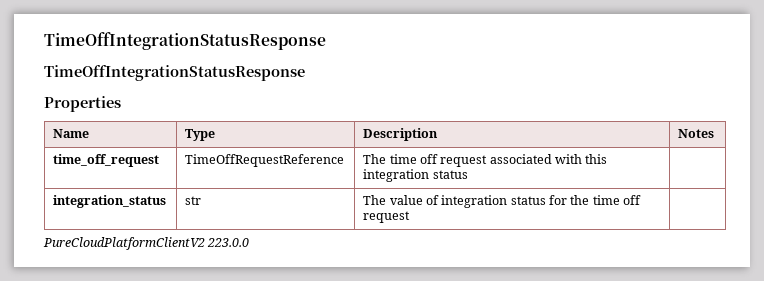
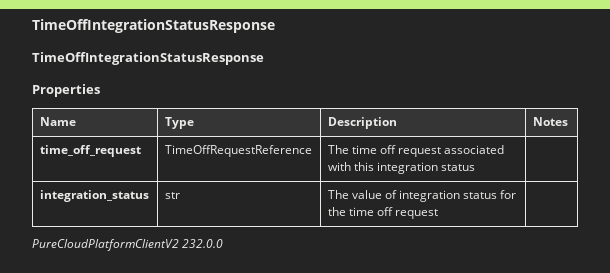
[207,238,250,247] 223.0.0 -> [182,239,224,248] 232.0.0

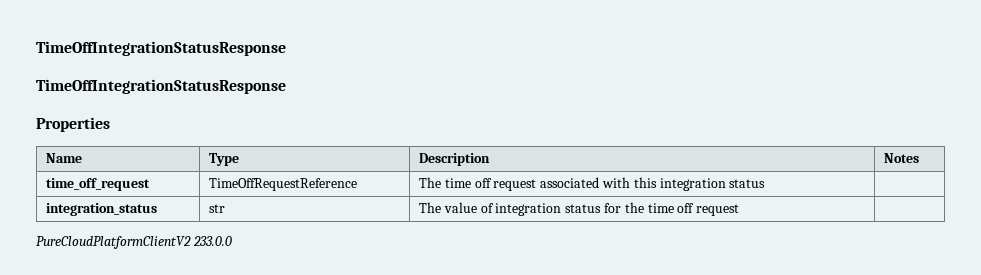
[182,239,224,248] 232.0.0 -> [192,236,232,246] 233.0.0

